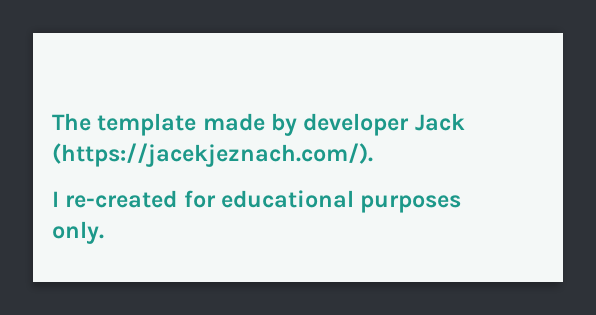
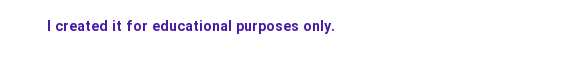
[52,113,465,136] [52,143,373,167] [52,190,178,208] The template made by developer Jack (https://jacekjeznach.com/). // I re-created -> [47,20,122,31] I created it

